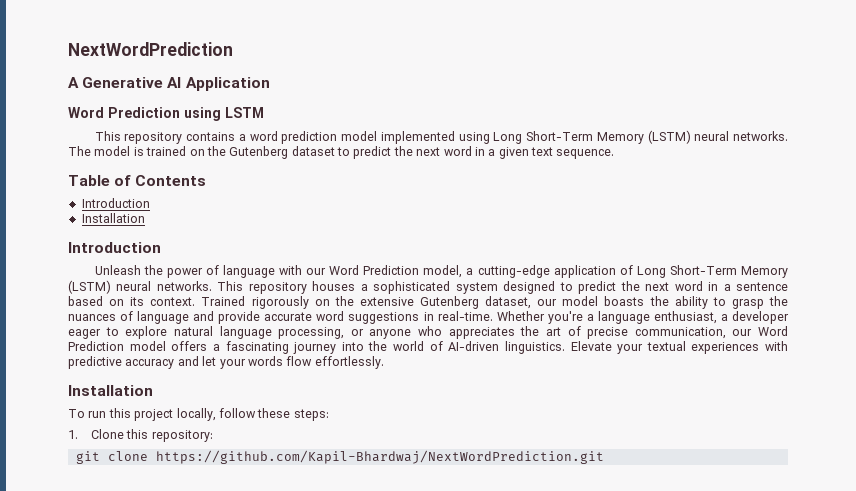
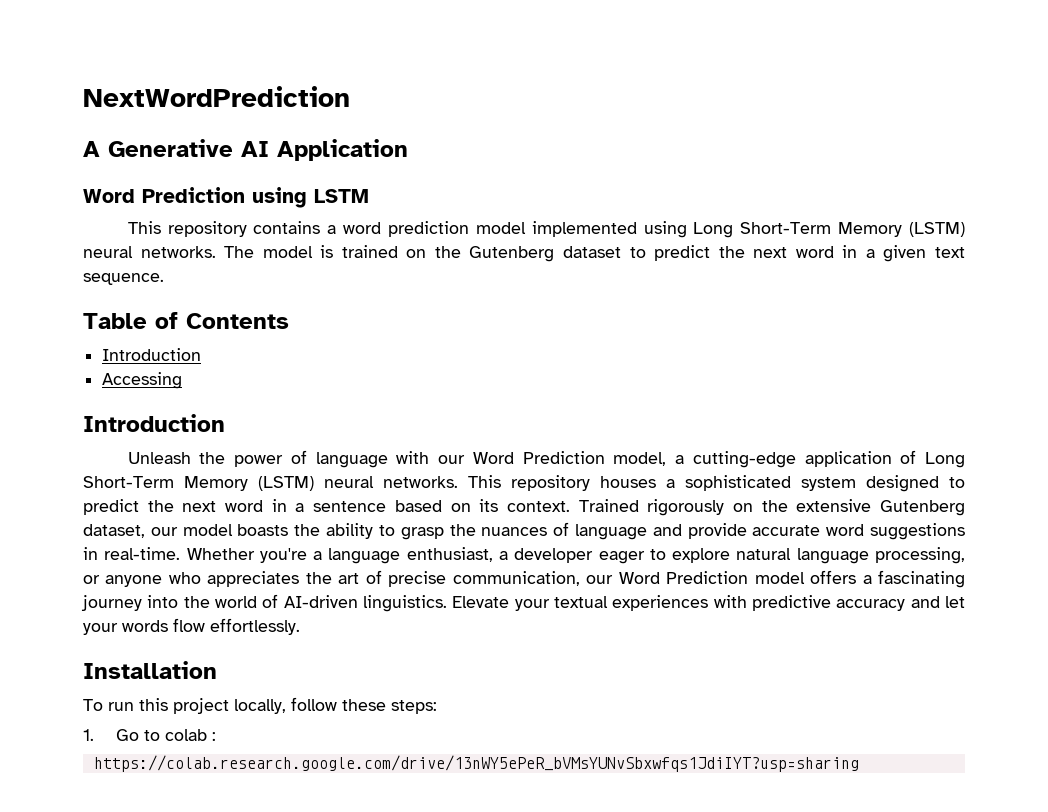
[81,213,145,223] Installation -> [102,372,183,389] Accessing
[90,429,213,442] [75,450,604,464] Clone this repository: // git clone https://github.com/Kapil-Bhardwaj/NextWordPrediction.git -> [115,729,216,741] [93,755,859,772] Go to colab : // https://colab.research.google.com/drive/13nWY5ePeR_bVMsYUNvSbxwfqs1JdiIYT?usp=sharing

